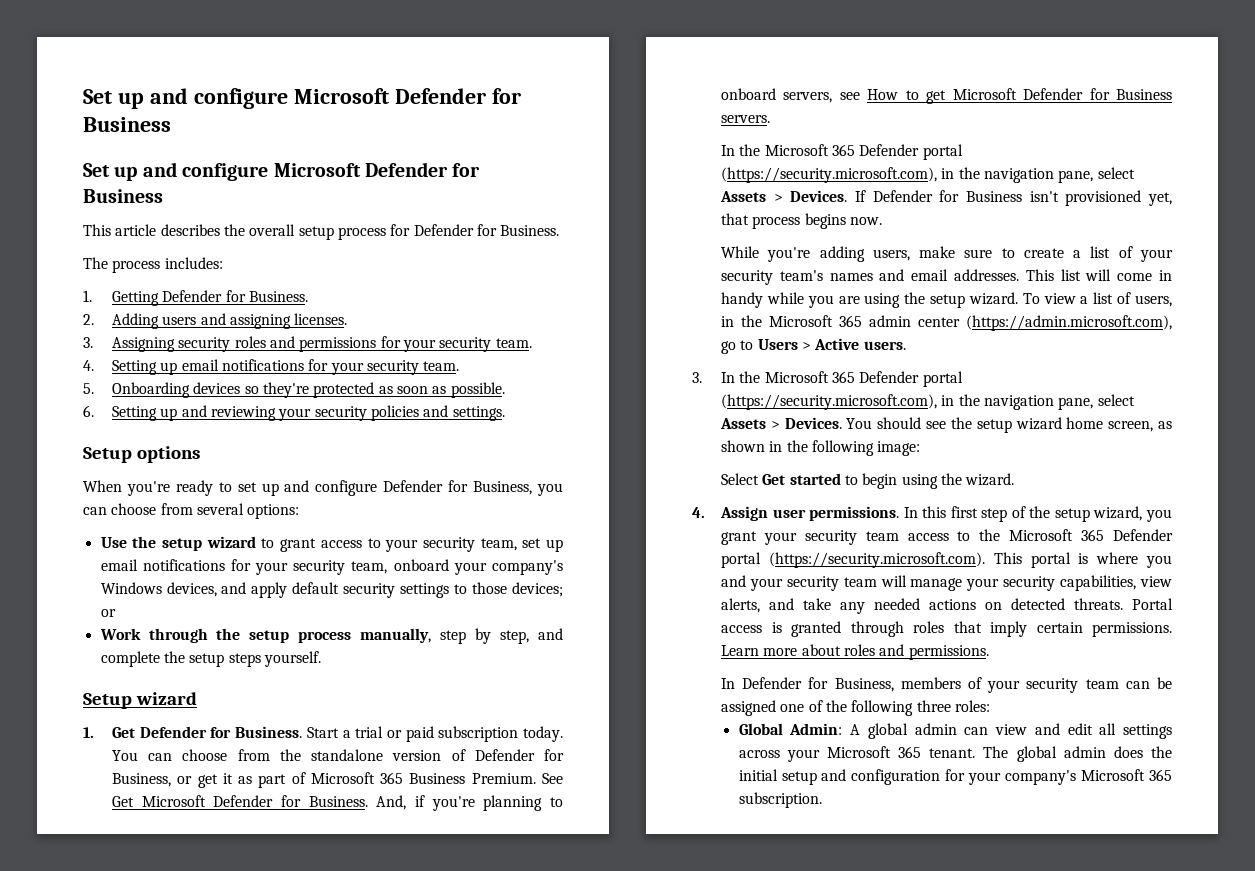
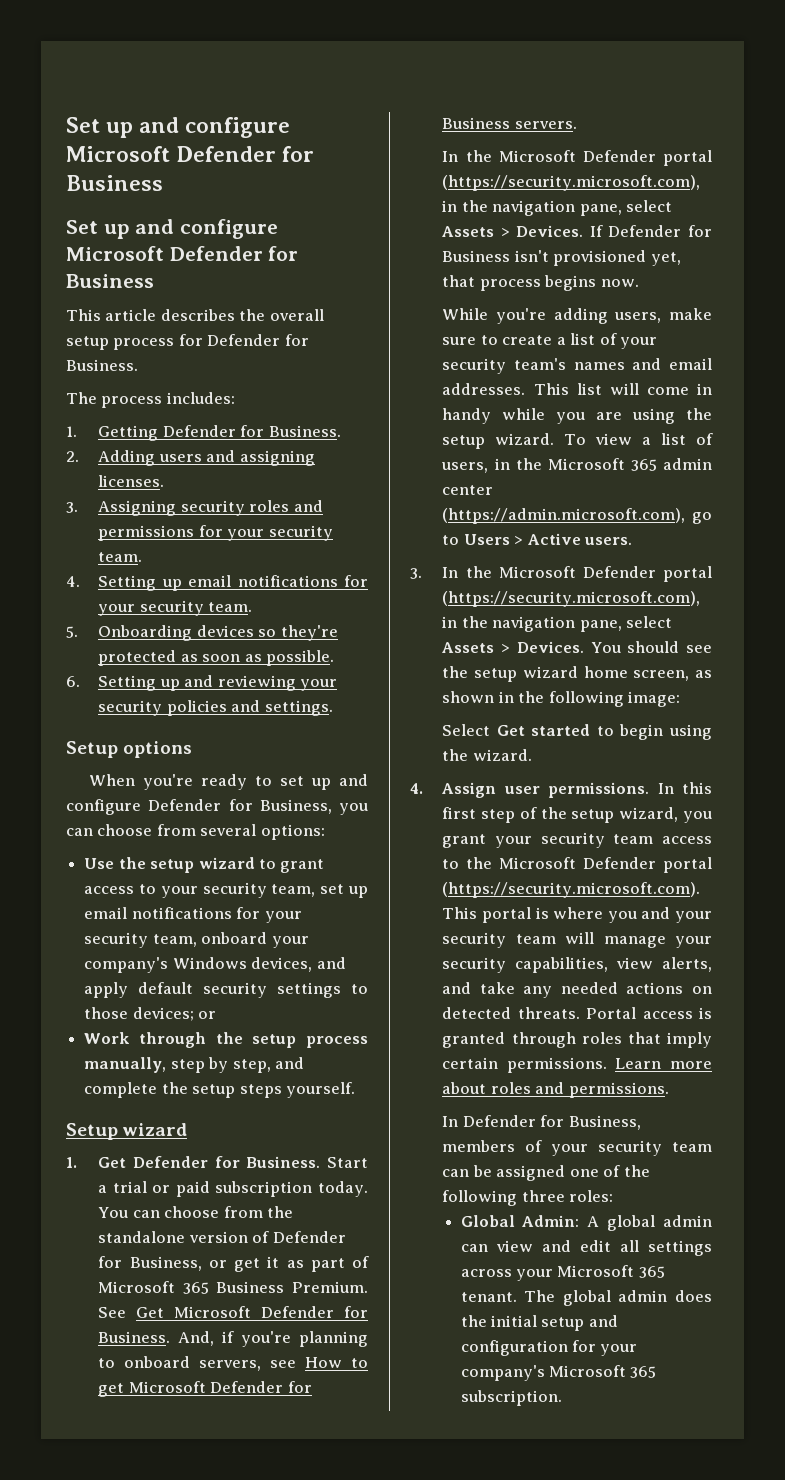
[831,144,855,156] 365 -> (576, 156) none
[831,371,855,383] 365 -> (576, 572) none
[1081,529,1105,541] 365 -> (577, 863) none

